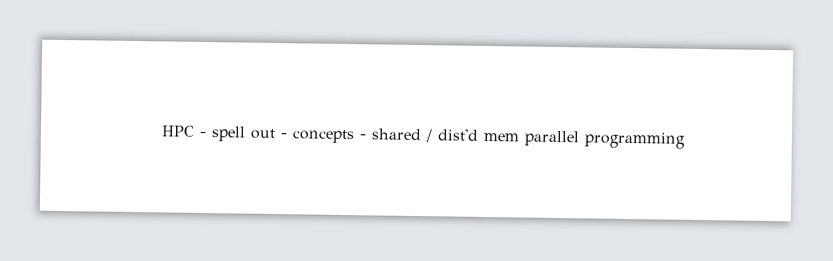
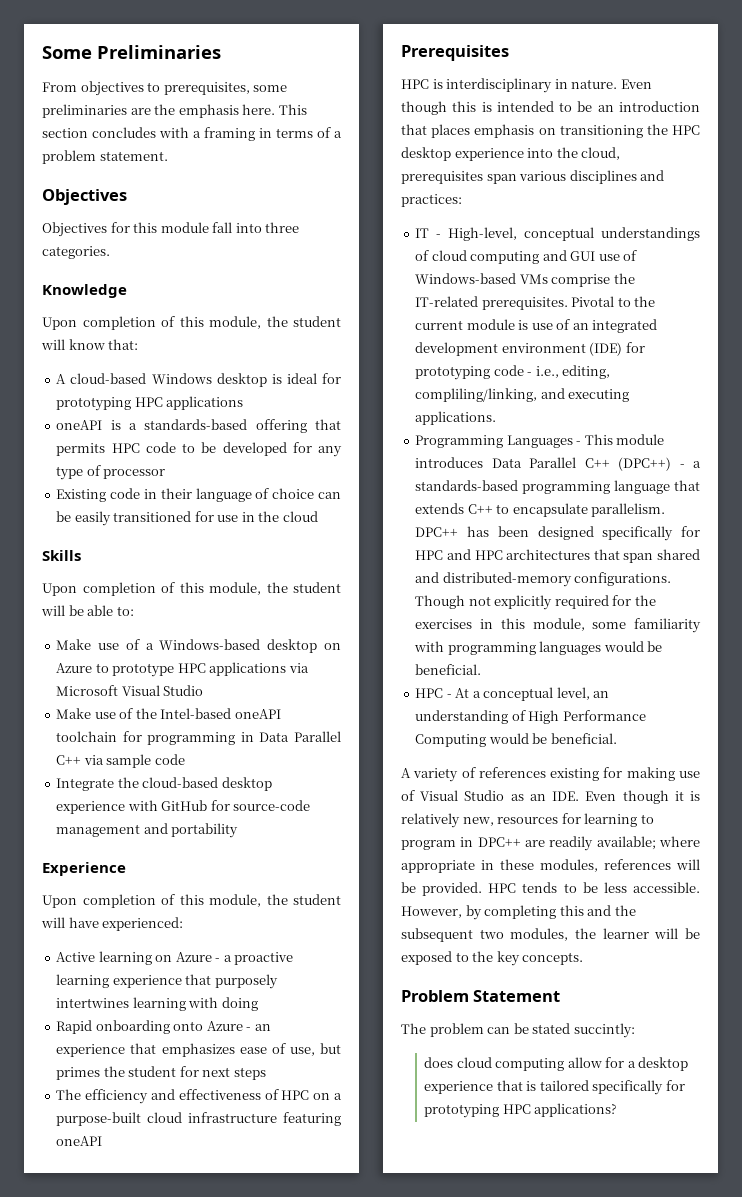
[160,125,685,149] HPC - spell out - concepts - shared / dist'd mem parallel programming -> [42,45,221,59] [42,81,288,96] [42,104,307,118] [42,127,342,141] [42,150,168,164] [42,189,127,205] [42,222,300,237] [42,246,110,259] [42,284,127,298] [42,316,341,330] [41,339,139,350] [56,373,341,387] [56,396,244,411] [56,419,341,433] [56,442,342,457] [56,465,166,480] [56,488,341,502] [56,511,318,526] [42,550,81,561] [42,582,341,596] [41,605,134,616] [56,639,341,653] [56,662,309,677] [56,685,204,696] [56,708,281,719] [56,731,341,745] [56,754,185,768] [56,777,272,791] [56,800,311,814] [56,823,239,838] [42,862,126,876] [42,894,341,908] [41,917,184,931] [56,951,294,965] [56,974,278,989] [56,997,258,1011] [56,1020,271,1034] [56,1043,341,1057] [56,1066,266,1080] [56,1089,342,1104] [56,1112,341,1126] [56,1136,103,1146] [401,45,509,61] [401,78,652,93] [401,101,700,115] [401,124,700,138] [401,147,621,161] [401,170,665,184] [401,194,462,207] [415,227,700,241] [415,250,638,264] [415,273,635,287] [415,296,656,310] [415,319,658,333] [415,342,645,356] [415,365,611,380] [415,388,630,402] [415,411,497,425] [415,434,665,448] [415,457,701,471] [415,480,700,494] [415,503,666,517] [415,526,700,541] [415,549,700,563] [415,572,672,587] [415,595,656,610] [415,618,701,633] [414,641,663,655] [415,664,482,675] [415,687,610,701] [415,710,646,724] [415,733,617,747] [401,767,700,782] [401,790,700,804] [401,813,654,828] [401,836,700,851] [401,859,700,873] [401,882,700,896] [401,905,636,920] [401,928,700,942] [401,951,584,966] [401,990,561,1002] [401,1023,635,1038] [424,1057,689,1071] [424,1080,685,1095] [424,1103,618,1118] Some Preliminaries // From objectives to prerequisites, some preliminaries are the emphasis here. This section concludes with a framing in terms of a problem statement. // Objectives // Objectives for this module fall into three categories. // Knowledge // Upon completion of this module, the student will know that: // A cloud-based Windows desktop is ideal for prototyping HPC applications // oneAPI is a standards-based offering that permits HPC code to be developed for any type of processor // Existing code in their language of choice can be easily transitioned for use in the cloud // Skills // Upon completion of this module, the student will be able to: // Make use of a Windows-based desktop on Azure to prototype HPC applications via Microsoft Visual Studio // Make use of the Intel-based oneAPI toolchain for programming in Data Parallel C++ via sample code // Integrate the cloud-based desktop experience with GitHub for source-code management and portability // Experience // Upon completion of this module, the student will have experienced: // Active learning on Azure - a proactive learning experience that purposely intertwines learning with doing // Rapid onboarding onto Azure - an experience that emphasizes ease of use, but primes the student for next steps // The efficiency and effectiveness of HPC on a purpose-built cloud infrastructure featuring oneAPI // Prerequisites // HPC is interdisciplinary in nature. Even though this is intended to be an introduction that places emphasis on transitioning the HPC desktop experience into the cloud, prerequisites span various disciplines and practices: // IT - High-level, conceptual understandings of cloud computing and GUI use of Windows-based VMs comprise the IT-related prerequisites. Pivotal to the current module is use of an integrated development environment (IDE) for prototyping code - i.e., editing, compliling/linking, and executing applications. // Programming Languages - This module introduces Data Parallel C++ (DPC++) - a standards-based programming language that extends C++ to encapsulate parallelism. DPC++ has been designed specifically for HPC and HPC architectures that span shared and distributed-memory configurations. Though not explicitly required for the exercises in this module, some familiarity with programming languages would be beneficial. // HPC - At a conceptual level, an understanding of High Performance Computing would be beneficial. // A variety of references existing for making use of Visual Studio as an IDE. Even though it is relatively new, resources for learning to program in DPC++ are readily available; where appropriate in these modules, references will be provided. HPC tends to be less accessible. However, by completing this and the subsequent two modules, the learner will be exposed to the key concepts. // Problem Statement // The problem can be stated succintly: // does cloud computing allow for a desktop experience that is tailored specifically for prototyping HPC applications?

